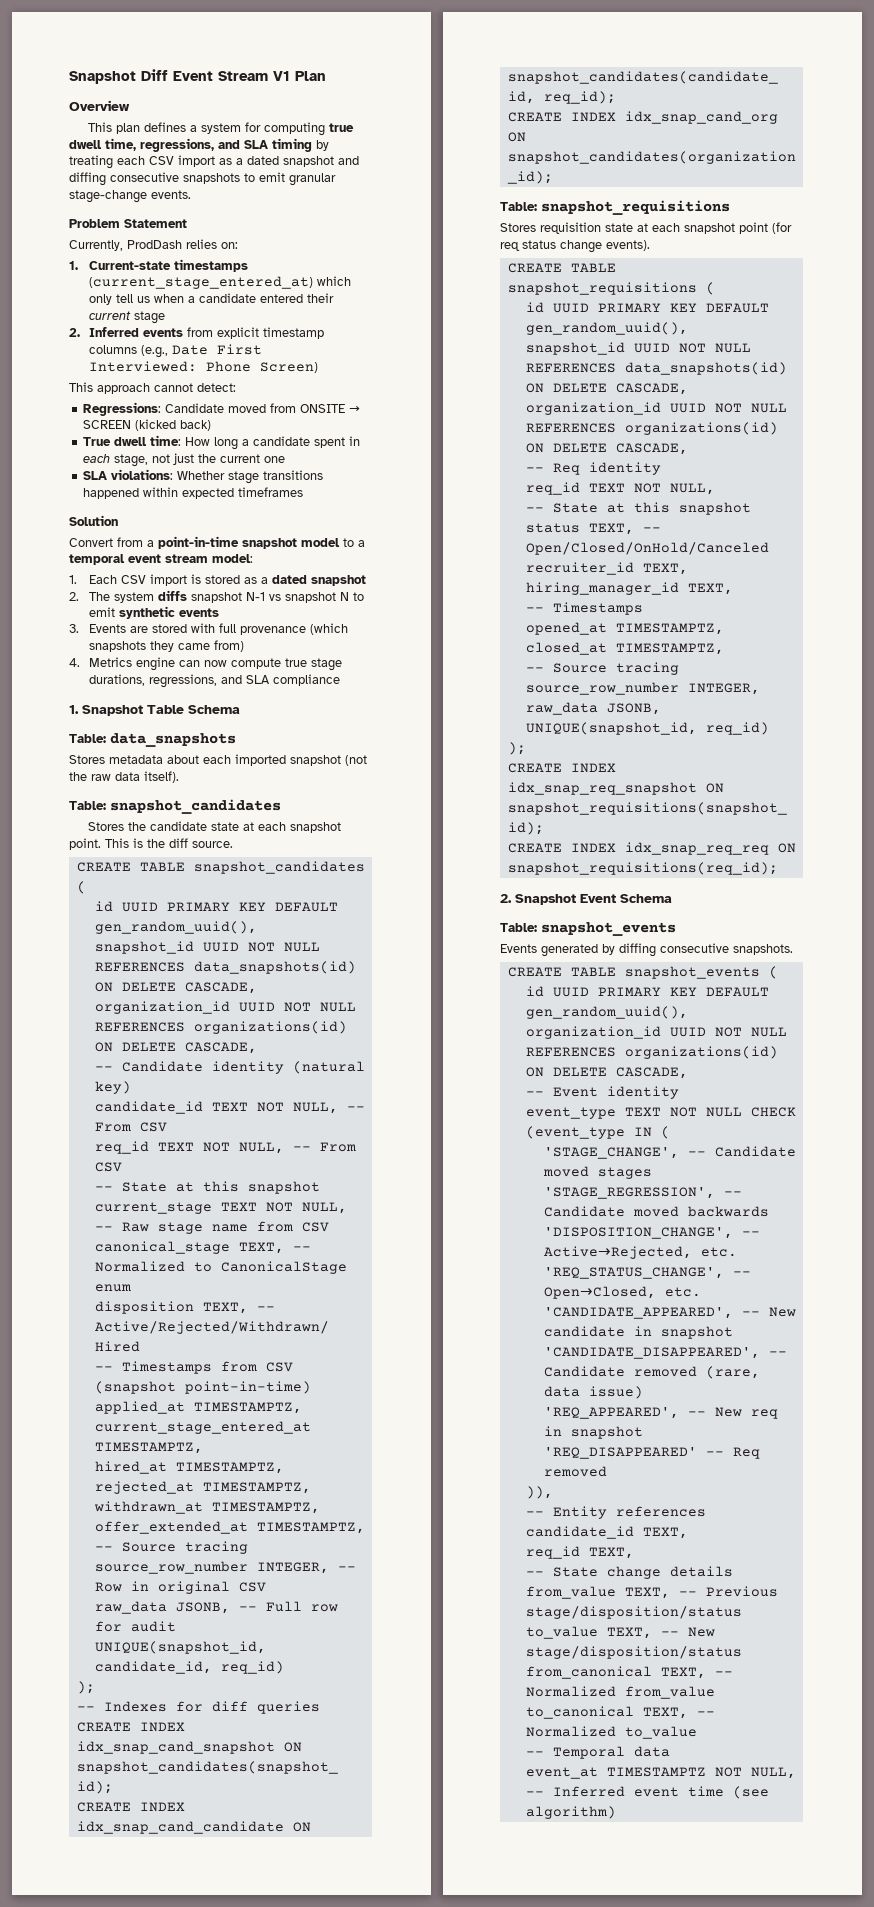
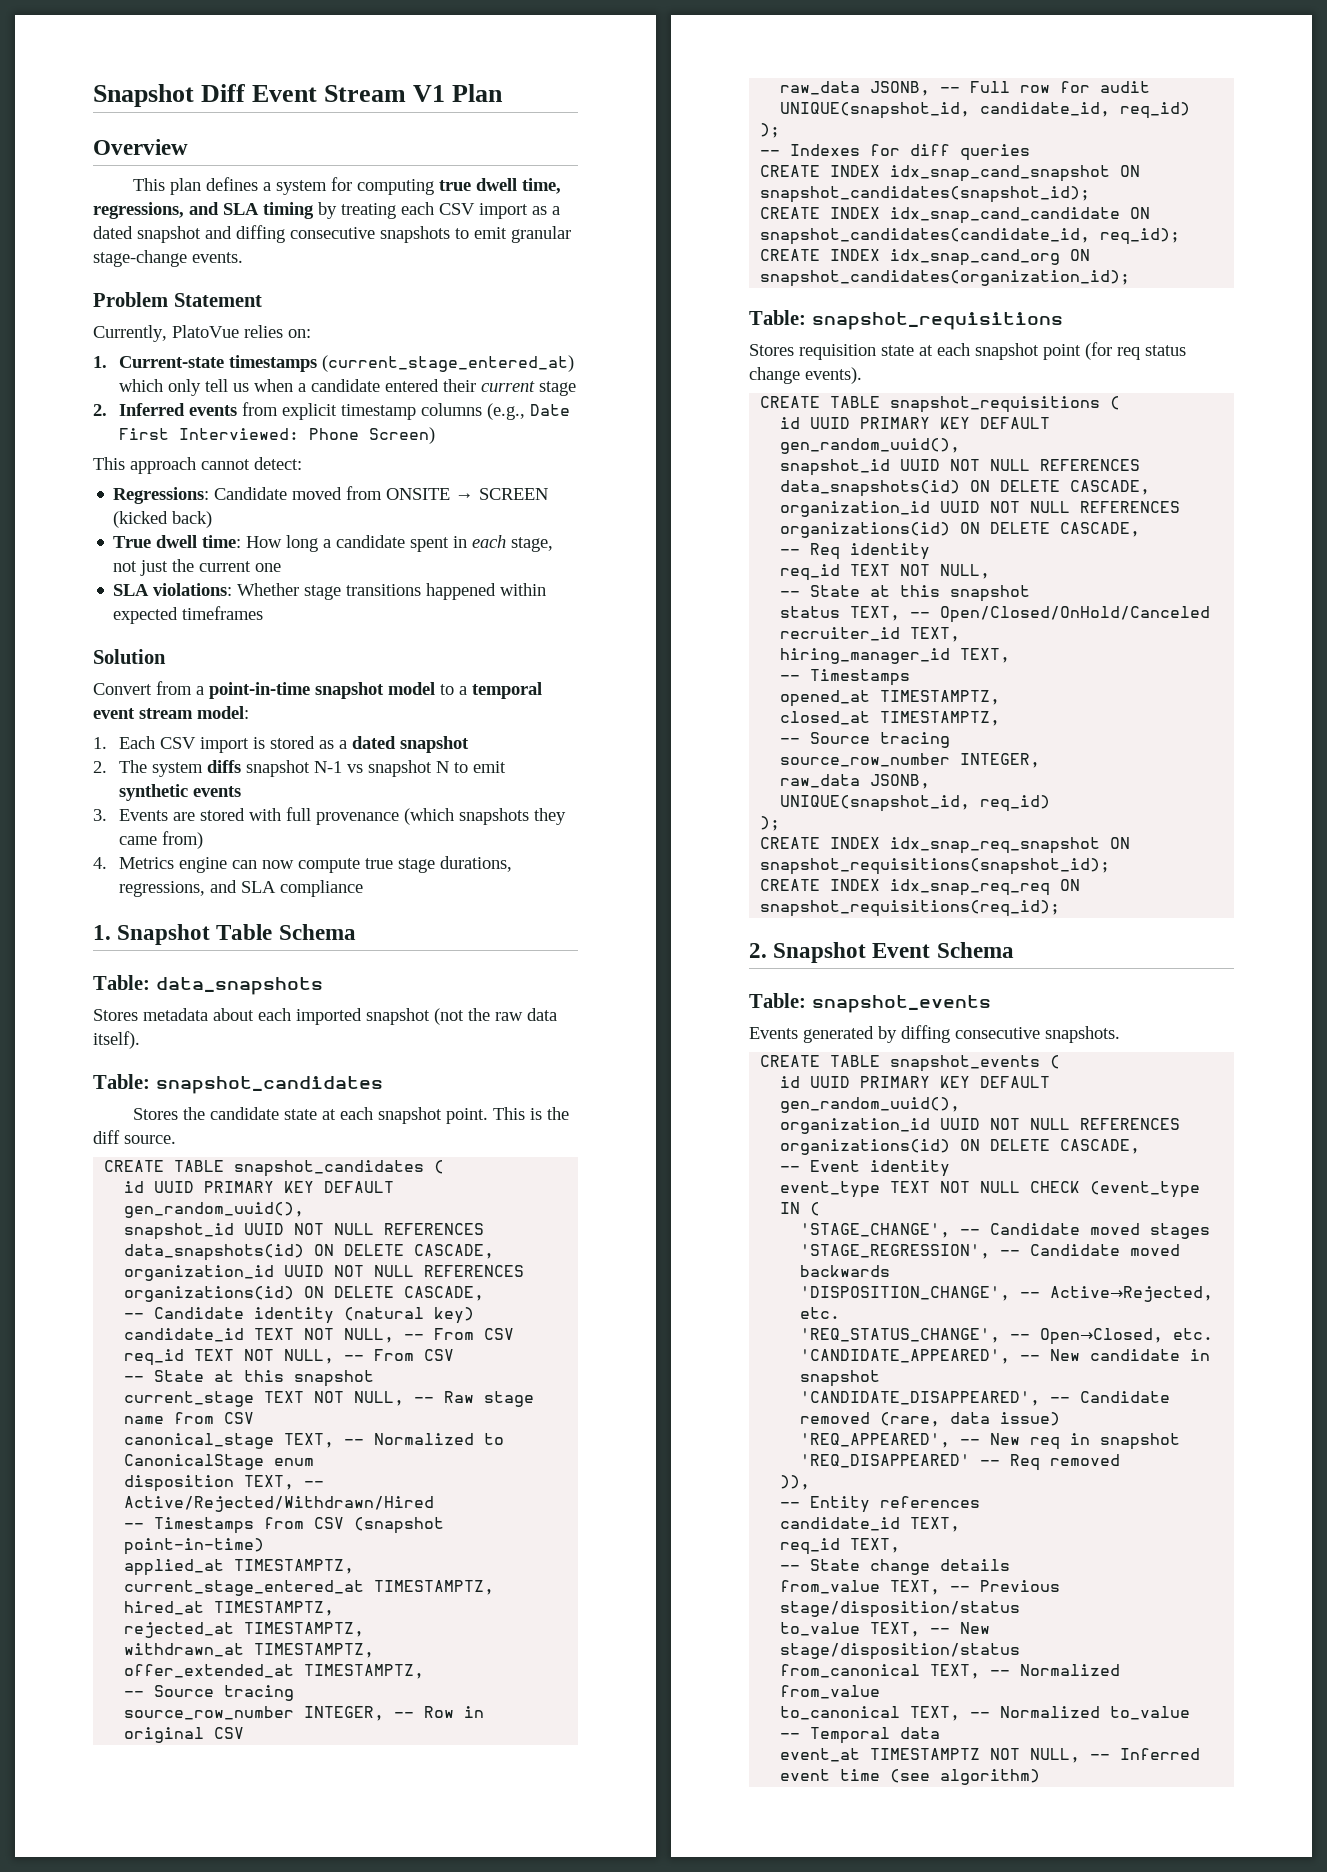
[127,240,182,249] ProdDash -> [172,325,239,338] PlatoVue

